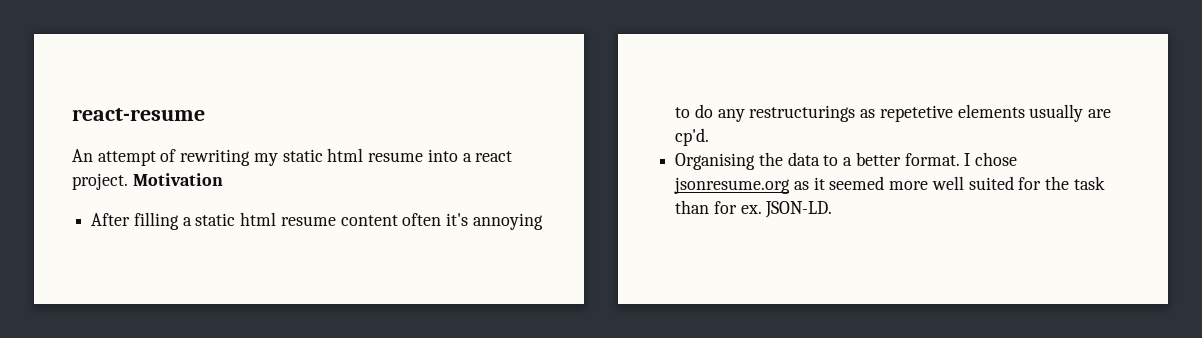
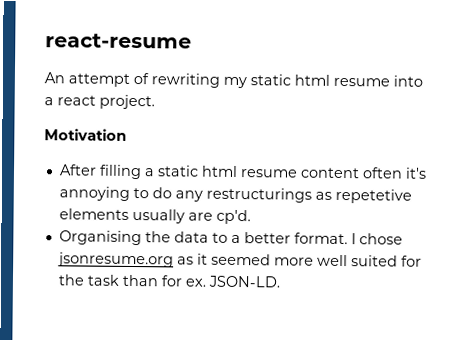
(128, 181) none -> (155, 102) //

